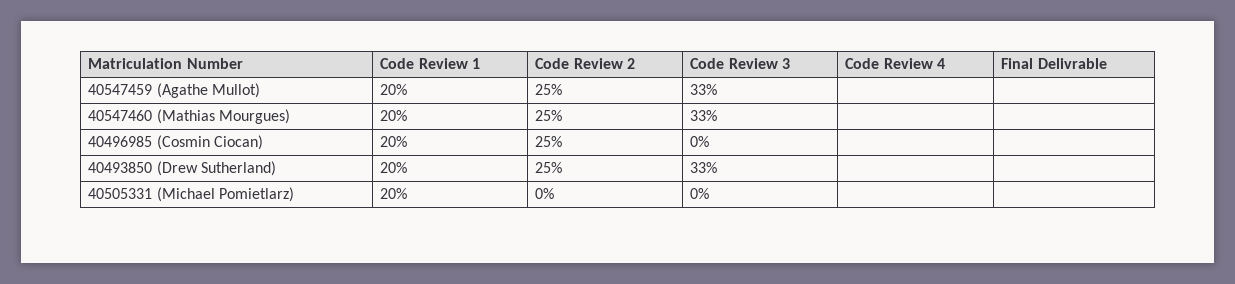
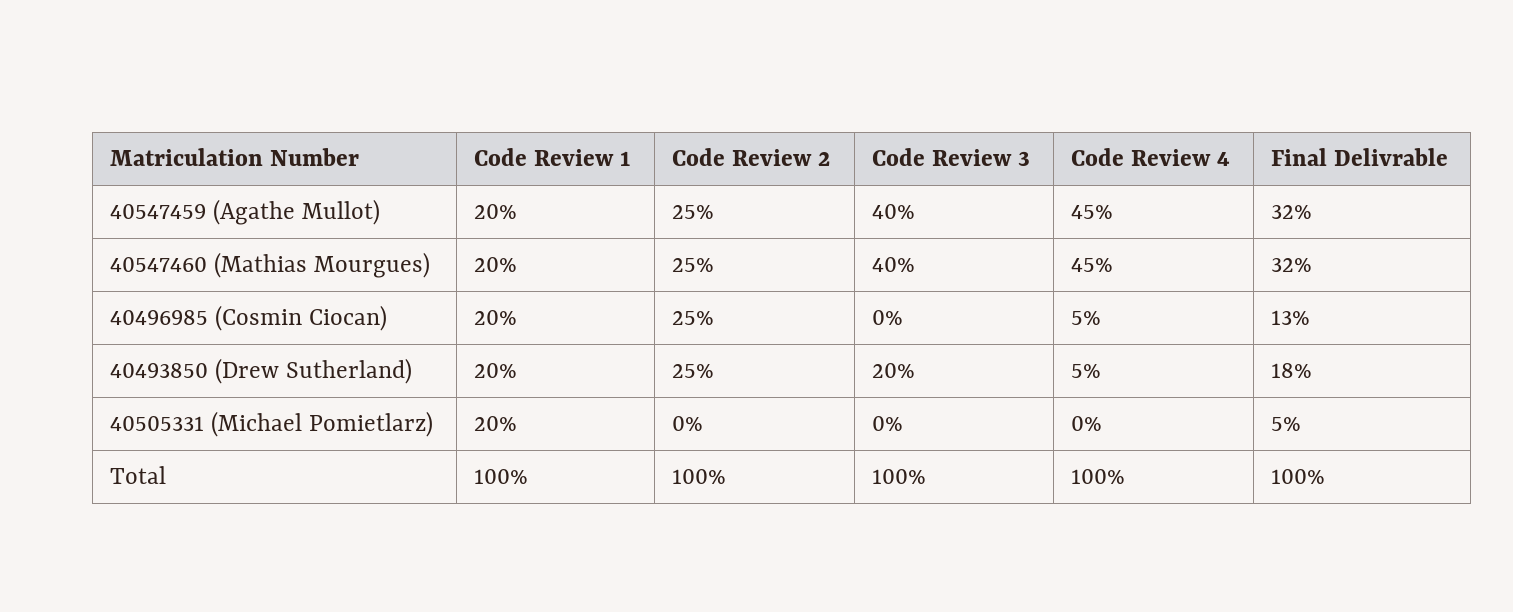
[690,84,718,95] 33% | | -> [871,204,915,219] [1070,205,1113,219] [1270,205,1312,219] 40% | 45% | 32%
[690,110,718,121] 33% | | -> [871,257,915,272] [1070,258,1113,272] [1270,258,1312,272] 40% | 45% | 32%
(710, 141) | -> [1070,311,1101,325] [1270,310,1310,325] 5% | 13%
[690,162,718,173] 33% | | -> [871,363,915,378] [1070,364,1101,378] [1270,363,1312,378] 20% | 5% | 18%
(710, 193) | -> [1070,416,1102,431] [1270,417,1301,431] [109,466,166,484] [473,469,528,484] [671,469,726,484] [871,469,926,484] [1070,469,1125,484] [1270,469,1325,484] 0% | 5% // Total | 100% | 100% | 100% | 100% | 100%

